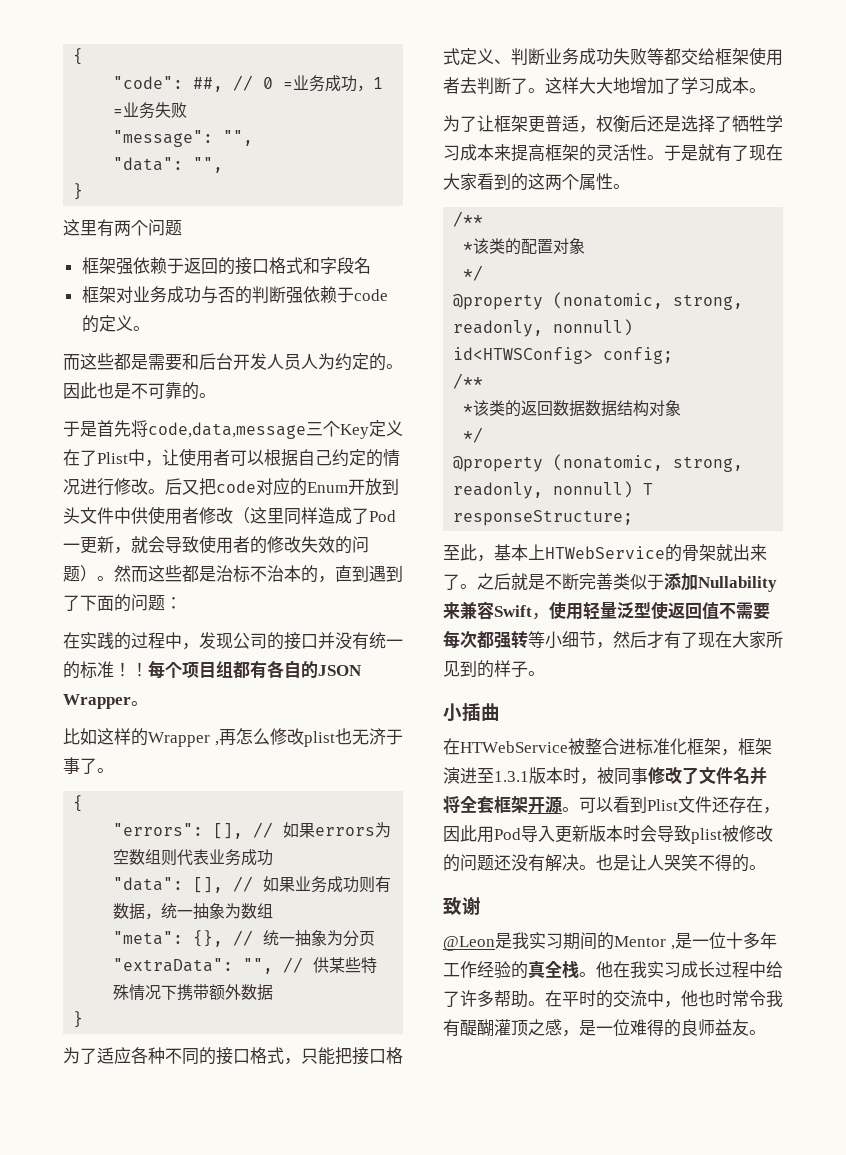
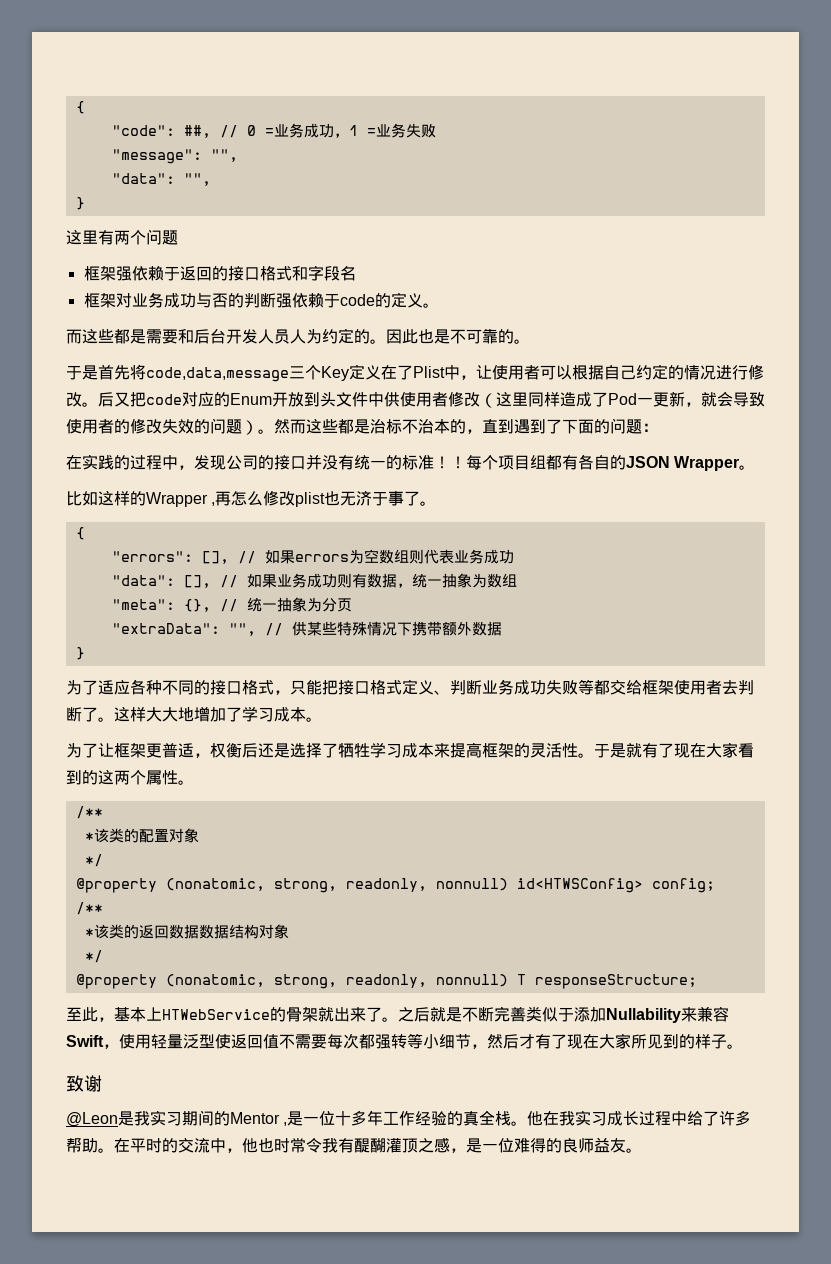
[443,703,500,722] [443,738,772,756] [443,766,767,785] [443,796,780,814] [443,825,773,844] [443,854,766,872] // 小插曲 // 在HTWebService被整合进标准化框架，框架演进至1.3.1版本时，被同事修改了文件名并将全套框架开源。可以看到Plist文件还存在，因此用Pod导入更新版本时会导致plist被修改的问题还没有解决。也是让人哭笑不得的。 -> (743, 1046) none

